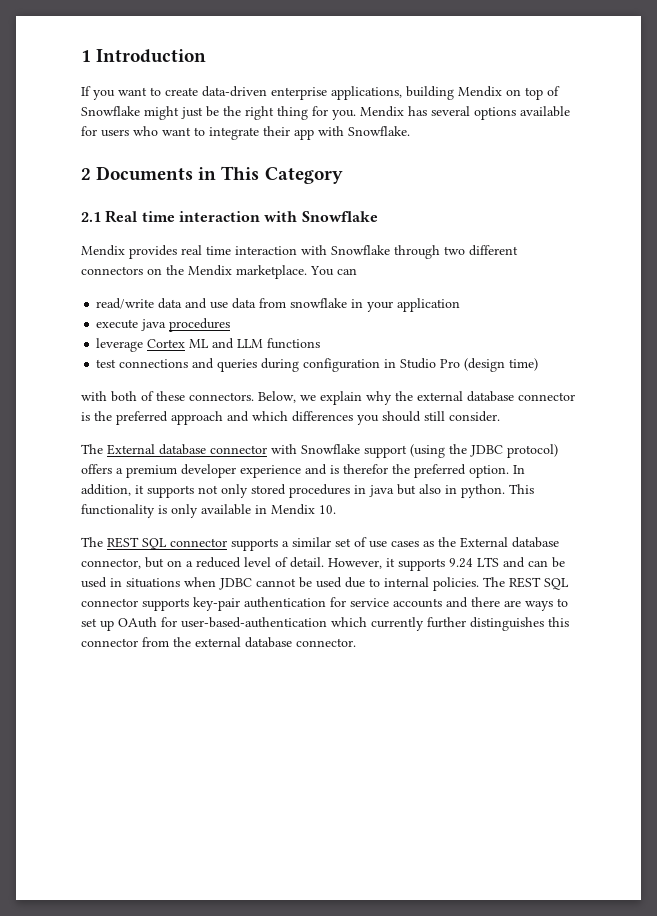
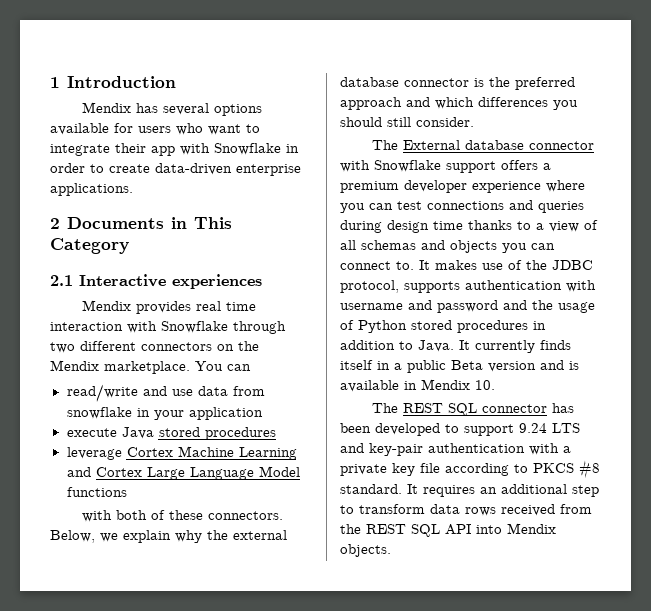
[81,86,560,100] [81,106,356,120] If you want to create data-driven enterprise applications, building Mendix on top of Snowflake might just be the right thing for you. -> (176, 82) none
[348,126,410,136] Snowflake. -> [214,143,299,155] [50,163,301,176] [50,183,133,196] Snowflake in order to create data-driven enterprise applications.
[105,210,378,223] Real time interaction with Snowflake -> [79,274,262,289] Interactive experiences
[158,298,183,309] data -> (138, 393) none
[141,319,167,331] java -> [121,427,200,439] Java stored
[189,338,321,349] [96,358,539,372] ML and LLM functions // test connections and queries during configuration in Studio Pro (design time) -> [177,446,297,460] [66,466,300,480] [66,487,127,497] Machine Learning and Cortex Large Language Model functions
[410,444,558,458] (using the JDBC protocol) -> (496, 167) none
[305,464,525,478] [81,484,534,498] [81,504,198,518] and is therefor the preferred option. In addition, it supports not only stored procedures in java but also in python. This functionality is only -> [546,180,585,192] [340,200,584,213] [340,220,598,233] [340,240,555,253] [340,260,593,270] [340,280,596,293] [340,300,595,313] [340,320,546,333] [340,340,571,353] [340,360,579,373] where you can test connections and queries during design time thanks to a view of all schemas and objects you can connect to. It makes use of the JDBC protocol, supports authentication with username and password and the usage of Python stored procedures in addition to Java. It currently finds itself in a public Beta version and is
[231,537,559,551] [81,557,565,571] [81,577,569,591] [81,597,568,611] [81,617,569,631] [81,637,356,648] supports a similar set of use cases as the External database connector, but on a reduced level of detail. However, it supports 9.24 LTS and can be used in situations when JDBC cannot be used due to internal policies. The REST SQL connector supports key-pair authentication for service accounts and there are ways to set up OAuth for user-based-authentication which currently further distinguishes this connector from the external database connector. -> [551,403,574,413] [340,423,580,436] [340,443,571,456] [340,460,600,479] [340,484,599,497] [340,504,592,516] [340,523,556,537] [340,544,391,557] has been developed to support 9.24 LTS and key-pair authentication with a private key file according to PKCS #8 standard. It requires an additional step to transform data rows received from the REST SQL API into Mendix objects.

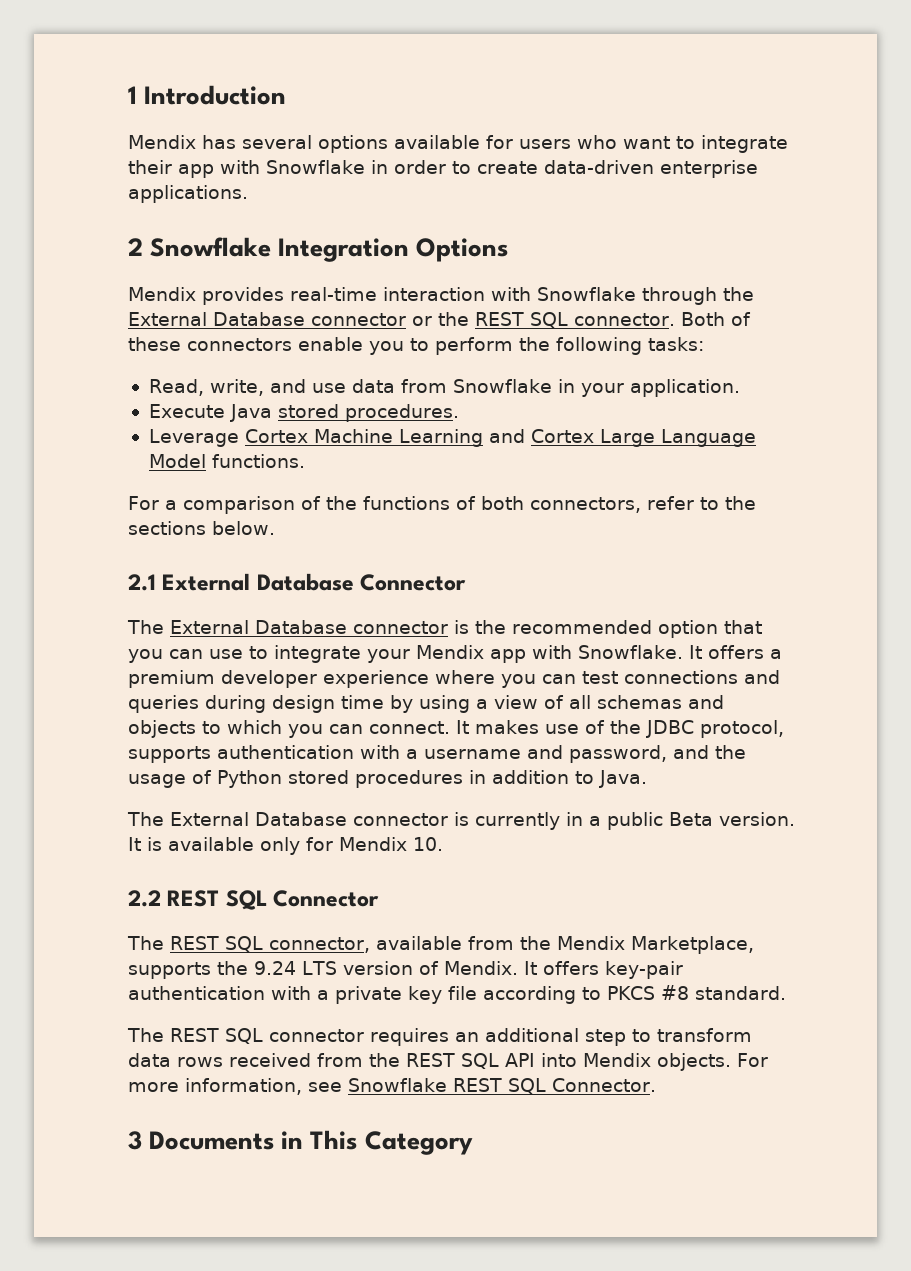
[67,217,232,229] [50,238,129,254] [50,274,262,289] Documents in This Category // 2.1 Interactive experiences -> [150,237,509,262] Snowflake Integration Options
[195,301,256,311] real time -> [290,287,377,301] real-time
[50,341,259,353] [50,360,251,374] [66,384,138,402] two different connectors on the Mendix marketplace. You can // read/write -> [722,287,754,301] [128,312,751,328] [128,337,704,355] [148,379,264,396] the External Database connector or the REST SQL connector. Both of these connectors enable you to perform the following tasks: // Read, write,
[66,407,132,419] snowflake -> [452,379,552,393] Snowflake
[188,407,263,420] [66,427,276,440] [66,447,122,460] application // execute Java stored procedures // leverage -> [629,379,740,397] [148,404,459,422] [148,429,239,447] application. // Execute Java stored procedures. // Leverage
[66,487,127,497] [81,510,283,522] [50,530,287,543] [340,77,575,90] [340,97,578,110] [340,117,474,127] [371,140,594,150] [340,160,496,173] functions // with both of these connectors. Below, we explain why the external database connector is the preferred approach and which differences you should still consider. // The External database connector with Snowflake support -> [211,454,305,468] [128,496,756,514] [128,521,275,535] [128,573,467,591] [127,620,762,638] [128,645,702,663] functions. // For a comparison of the functions of both connectors, refer to the sections below. // 2.1 External Database Connector // The External Database connector is the recommended option that you can use to integrate your Mendix app with Snowflake. It
[468,220,531,230] thanks to -> [390,695,470,713] by using
[502,243,555,253] [340,261,414,270] you can connect to. -> [202,720,450,738] to which you can connect.
(596, 286) none -> [406,749,418,759] a
[437,300,498,313] password -> [569,745,667,763] password,
[459,340,571,353] [340,360,579,373] [340,379,495,392] [371,403,574,416] [340,423,580,436] [340,443,364,453] It currently finds itself in a public Beta version and is available in Mendix 10. // The REST SQL connector has been developed to support 9.24 LTS and -> [127,812,795,830] [128,837,443,855] [128,890,380,910] [127,936,754,954] [128,961,599,979] // The External Database connector is currently in a public Beta version. It is available only for Mendix 10. // 2.2 REST SQL Connector // The REST SQL connector, available from the Mendix Marketplace, supports the 9.24 LTS version of Mendix. It offers
[407,484,418,494] It -> [127,1028,364,1044] // The REST SQL connector
(391, 550) none -> [737,1053,768,1067] [128,1078,656,1095] [128,1130,473,1155] For more information, see Snowflake REST SQL Connector. // 3 Documents in This Category

